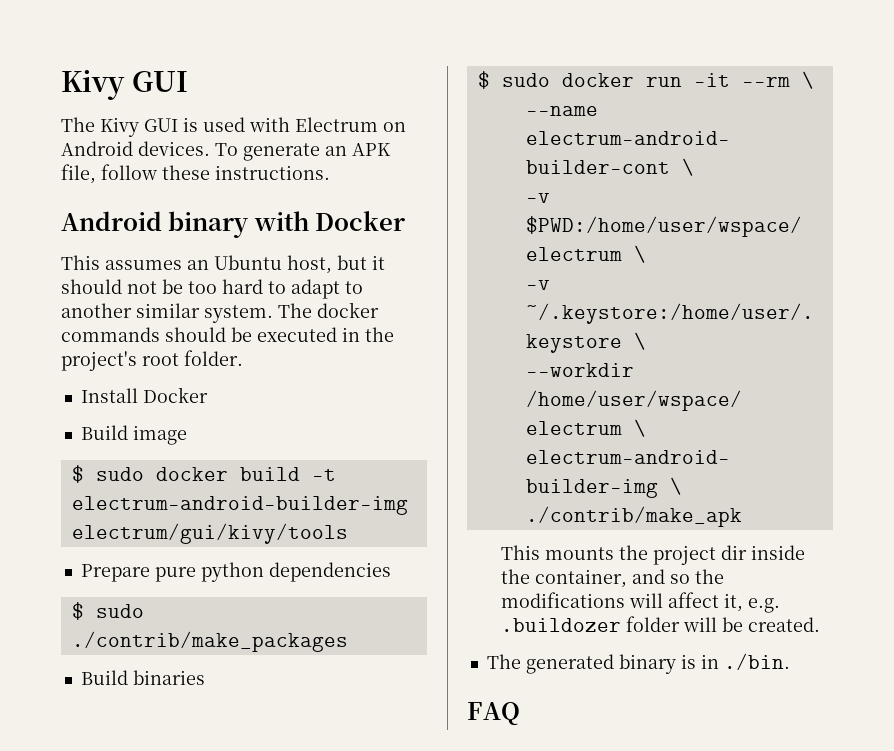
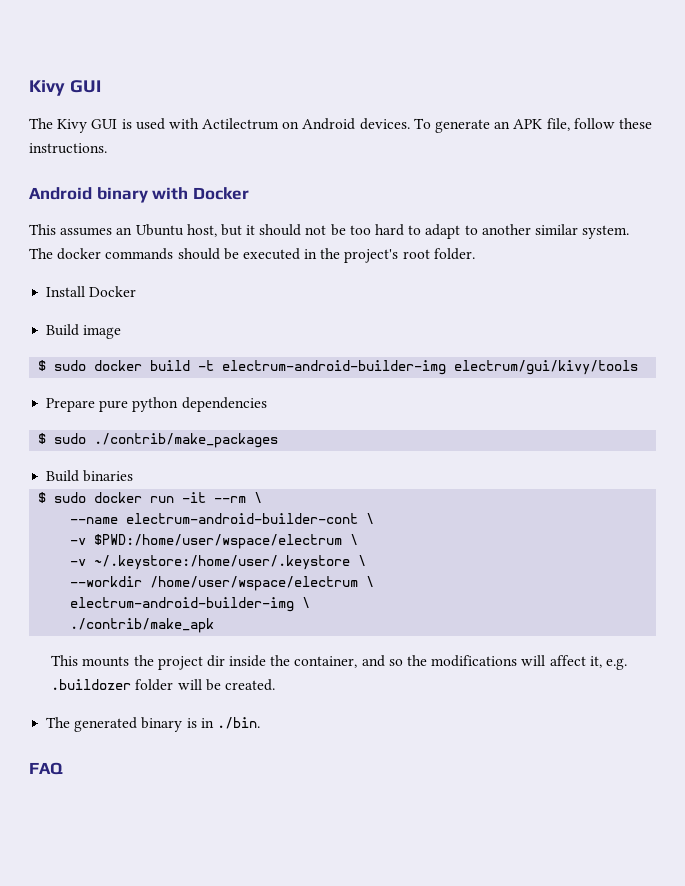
[295,117,378,132] Electrum -> [202,118,280,130] Actilectrum

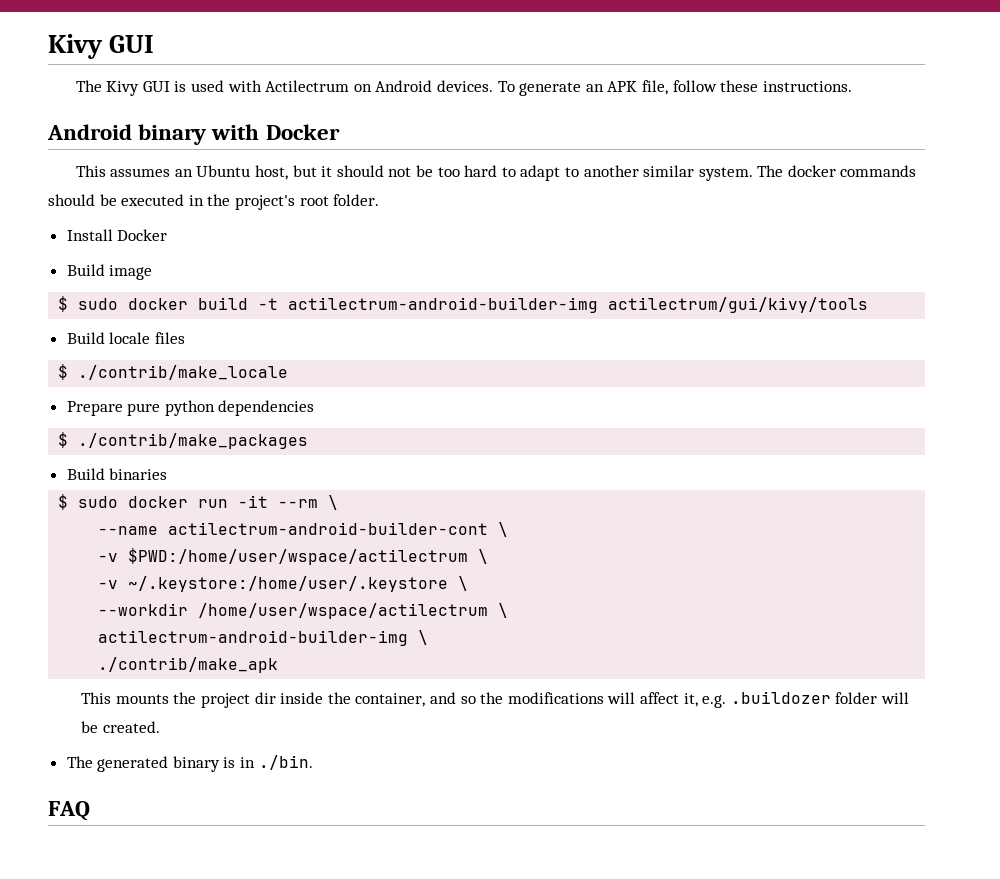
[222,360,639,375] electrum-android-builder-img electrum/gui/kivy/tools -> [288,297,869,313] [66,332,185,344] [58,364,289,380] actilectrum-android-builder-img actilectrum/gui/kivy/tools // Build locale files // $ ./contrib/make_locale
[54,433,87,444] sudo -> (69, 440) none
[126,513,375,524] [70,534,343,549] electrum-android-builder-cont \ // -v $PWD:/home/user/wspace/electrum -> [168,522,509,537] [98,548,469,565] actilectrum-android-builder-cont \ // -v $PWD:/home/user/wspace/actilectrum
[150,576,375,591] [70,597,295,612] /home/user/wspace/electrum \ // electrum-android-builder-img -> [198,603,509,619] [98,630,409,646] /home/user/wspace/actilectrum \ // actilectrum-android-builder-img

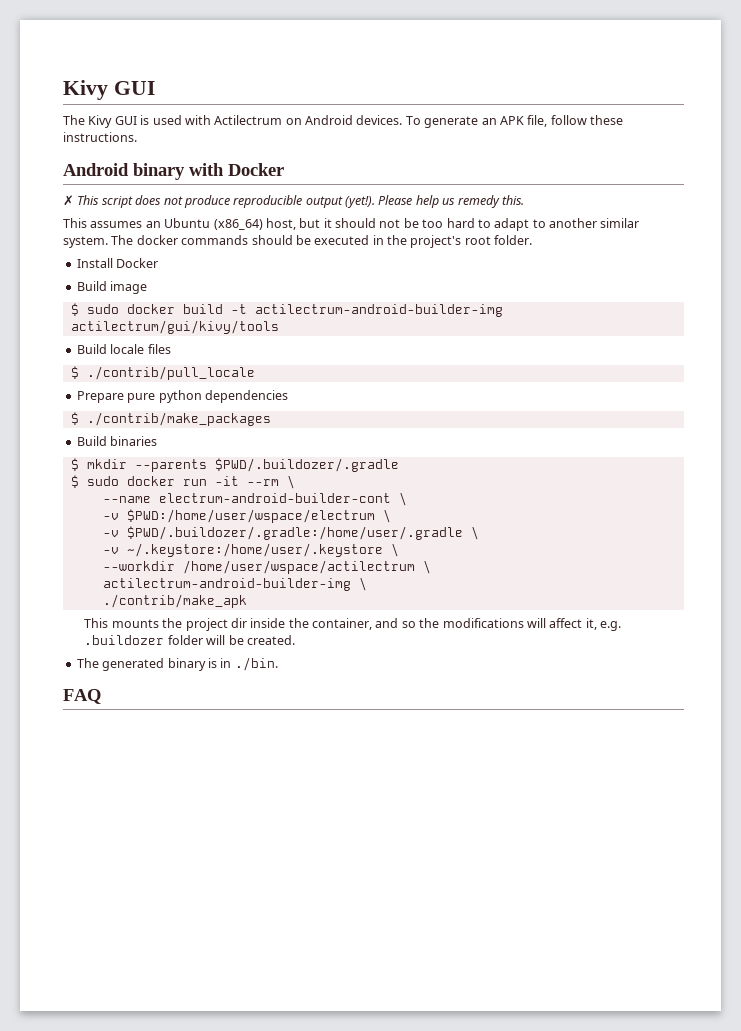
(340, 132) none -> [63,195,524,208] // ✗ This script does not produce reproducible output (yet!). Please help us remedy this.
(251, 171) none -> [213,219,263,230] (x86_64)
[78,365,289,380] ./contrib/make_locale -> [86,366,255,380] ./contrib/pull_locale
(168, 474) none -> [70,458,399,472] // $ mkdir --parents $PWD/.buildozer/.gradle
[168,522,509,537] [98,548,469,565] actilectrum-android-builder-cont \ // -v $PWD:/home/user/wspace/actilectrum -> [158,492,407,506] [102,509,391,523] [102,526,463,540] electrum-android-builder-cont \ // -v $PWD:/home/user/wspace/electrum \ // -v $PWD/.buildozer/.gradle:/home/user/.gradle

